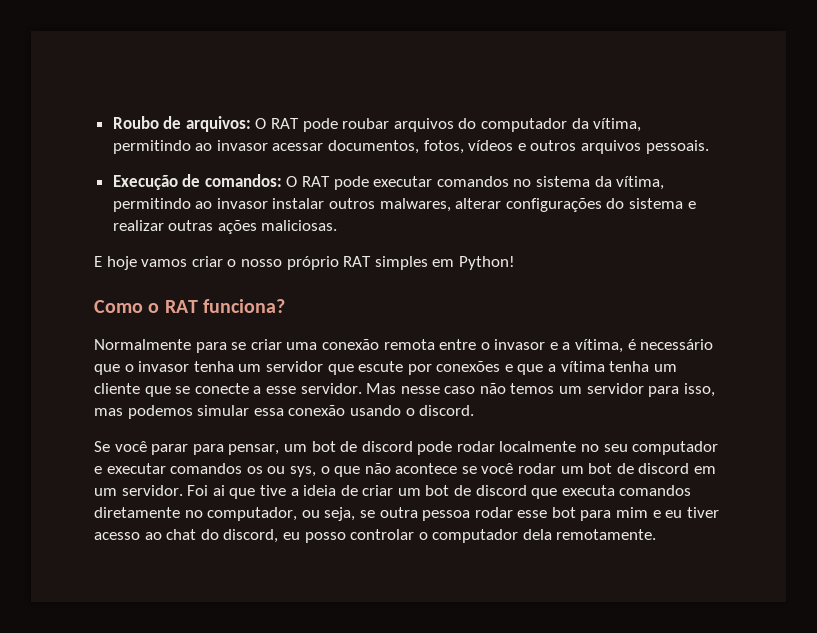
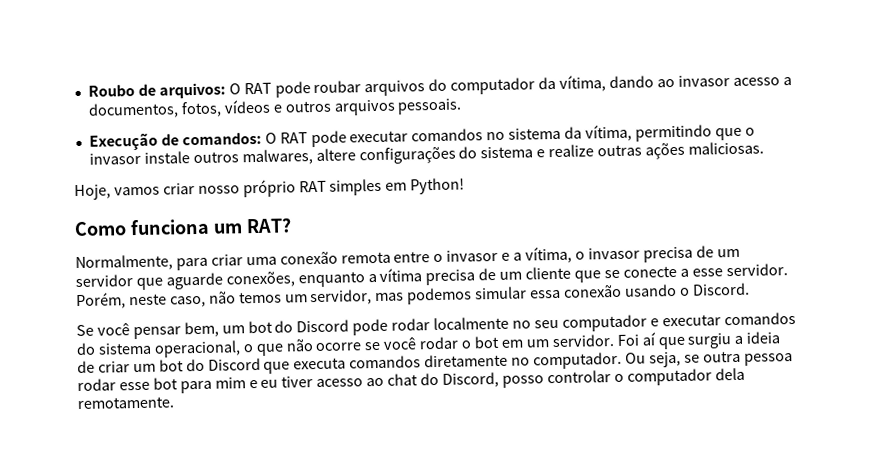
[112,140,324,154] permitindo ao invasor acessar -> [608,75,792,89] dando ao invasor acesso a
[195,198,325,209] ao invasor instalar -> [714,127,755,141] [88,151,190,165] que o invasor instale
[455,198,502,209] alterar -> [315,148,356,161] altere
[112,220,164,231] realizar -> [548,144,595,158] realize
[94,256,137,270] E hoje -> [74,184,111,201] Hoje,
[227,259,237,267] o -> (195, 189) none
[148,299,286,313] [94,339,247,353] o RAT funciona? // Normalmente para se -> [129,217,292,236] [75,254,208,272] funciona um RAT? // Normalmente, para
[627,339,714,350] [94,361,650,375] é necessário que o invasor tenha um servidor que escute por conexões e que a vítima tenha -> [574,245,740,263] [75,267,497,291] o invasor precisa de um servidor que aguarde conexões, enquanto a vítima precisa de
[366,383,715,397] Mas nesse caso não temos um servidor para isso, -> [76,289,373,310] Porém, neste caso, não temos um servidor,
[419,405,475,416] discord. -> [691,282,750,296] Discord.
[151,441,413,455] parar para pensar, um bot de discord -> [132,319,350,340] pensar bem, um bot do Discord
[246,466,316,477] os ou sys, -> [76,340,241,358] do sistema operacional,
[395,463,458,474] acontece -> [315,342,363,352] ocorre
[560,463,690,474] um bot de discord -> [461,335,500,349] o bot
[212,485,286,499] ai que tive -> [641,332,733,350] aí que surgiu
[454,485,527,496] de discord -> [185,357,261,372] do Discord
[207,507,320,521] computador, ou -> [533,351,646,370] computador. Ou
[223,529,300,543] discord, eu -> [441,371,499,388] Discord,

